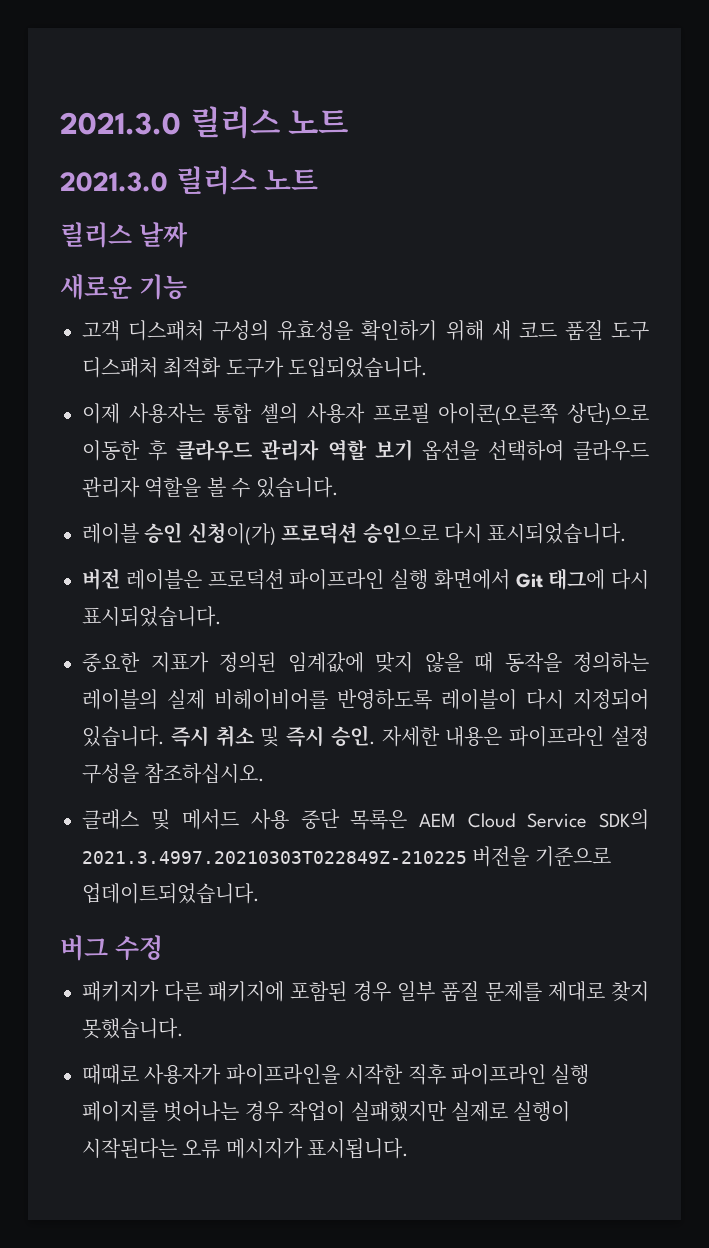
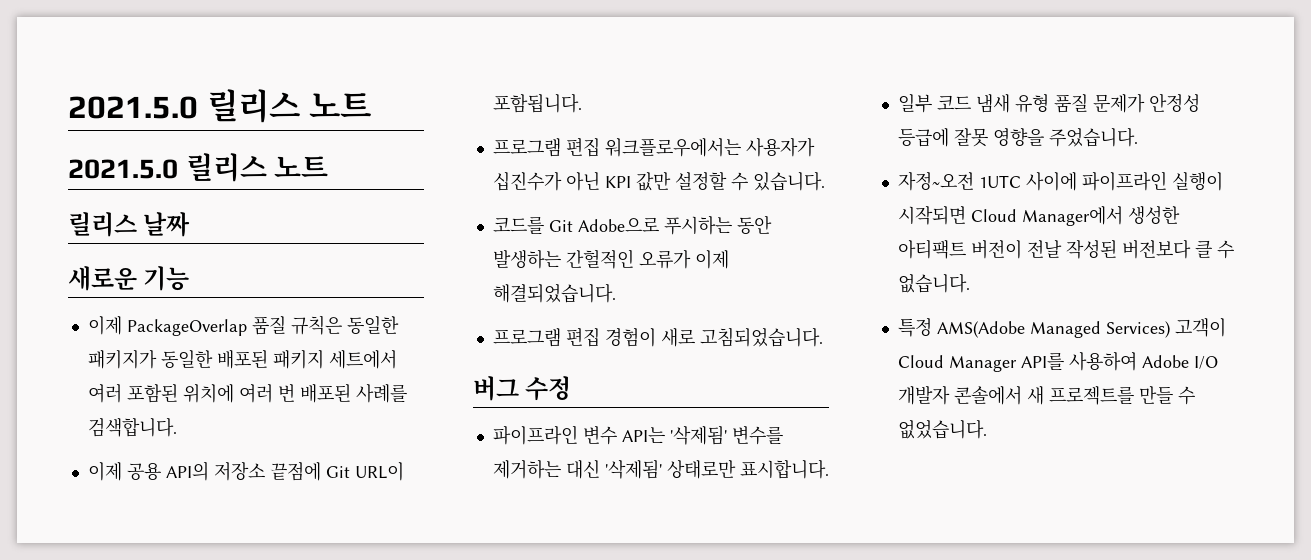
[60,106,349,139] [60,172,168,192] 2021.3.0 릴리스 노트 // 2021.3.0 -> [68,89,371,123] [68,159,178,179] 2021.5.0 릴리스 노트 // 2021.5.0
[82,320,649,341] [82,357,428,378] [82,403,649,426] [82,439,649,461] [82,477,338,498] [82,522,627,546] [82,568,649,590] [82,606,221,627] [82,652,649,673] [82,689,649,710] [82,725,649,747] [82,763,265,784] [82,809,650,830] [82,846,611,867] [82,883,259,904] [60,935,163,961] [82,981,649,1002] [82,1018,183,1039] [82,1064,590,1085] [82,1101,571,1122] [82,1138,409,1159] 고객 디스패처 구성의 유효성을 확인하기 위해 새 코드 품질 도구 디스패처 최적화 도구가 도입되었습니다. // 이제 사용자는 통합 셸의 사용자 프로필 아이콘(오른쪽 상단)으로 이동한 후 클라우드 관리자 역할 보기 옵션을 선택하여 클라우드 관리자 역할을 볼 수 있습니다. // 레이블 승인 신청이(가) 프로덕션 승인으로 다시 표시되었습니다. // 버전 레이블은 프로덕션 파이프라인 실행 화면에서 Git 태그에 다시 표시되었습니다. // 중요한 지표가 정의된 임계값에 맞지 않을 때 동작을 정의하는 레이블의 실제 비헤이비어를 반영하도록 레이블이 다시 지정되어 있습니다. 즉시 취소 및 즉시 승인. 자세한 내용은 파이프라인 설정 구성을 참조하십시오. // 클래스 및 메서드 사용 중단 목록은 AEM Cloud Service SDK의 2021.3.4997.20210303T022849Z-210225 버전을 기준으로 업데이트되었습니다. // 버그 수정 // 패키지가 다른 패키지에 포함된 경우 일부 품질 문제를 제대로 찾지 못했습니다. // 때때로 사용자가 파이프라인을 시작한 직후 파이프라인 실행 페이지를 벗어나는 경우 작업이 실패했지만 실제로 실행이 시작된다는 오류 메시지가 표시됩니다. -> [87,315,399,336] [87,349,397,369] [87,384,407,403] [87,417,177,437] [87,461,404,481] [492,93,582,113] [492,137,815,157] [492,171,825,191] [492,215,772,235] [492,249,729,269] [492,283,616,303] [492,327,823,347] [473,376,572,401] [492,425,783,445] [492,459,829,479] [897,93,1200,113] [897,127,1138,147] [897,171,1223,191] [897,206,1180,226] [897,239,1234,259] [897,273,970,293] [897,318,1226,338] [897,352,1218,372] [897,385,1195,405] [897,419,987,439] 이제 PackageOverlap 품질 규칙은 동일한 패키지가 동일한 배포된 패키지 세트에서 여러 포함된 위치에 여러 번 배포된 사례를 검색합니다. // 이제 공용 API의 저장소 끝점에 Git URL이 포함됩니다. // 프로그램 편집 워크플로우에서는 사용자가 십진수가 아닌 KPI 값만 설정할 수 있습니다. // 코드를 Git Adobe으로 푸시하는 동안 발생하는 간헐적인 오류가 이제 해결되었습니다. // 프로그램 편집 경험이 새로 고침되었습니다. // 버그 수정 // 파이프라인 변수 API는 '삭제됨' 변수를 제거하는 대신 '삭제됨' 상태로만 표시합니다. // 일부 코드 냄새 유형 품질 문제가 안정성 등급에 잘못 영향을 주었습니다. // 자정~오전 1UTC 사이에 파이프라인 실행이 시작되면 Cloud Manager에서 생성한 아티팩트 버전이 전날 작성된 버전보다 클 수 없습니다. // 특정 AMS(Adobe Managed Services) 고객이 Cloud Manager API를 사용하여 Adobe I/O 개발자 콘솔에서 새 프로젝트를 만들 수 없었습니다.

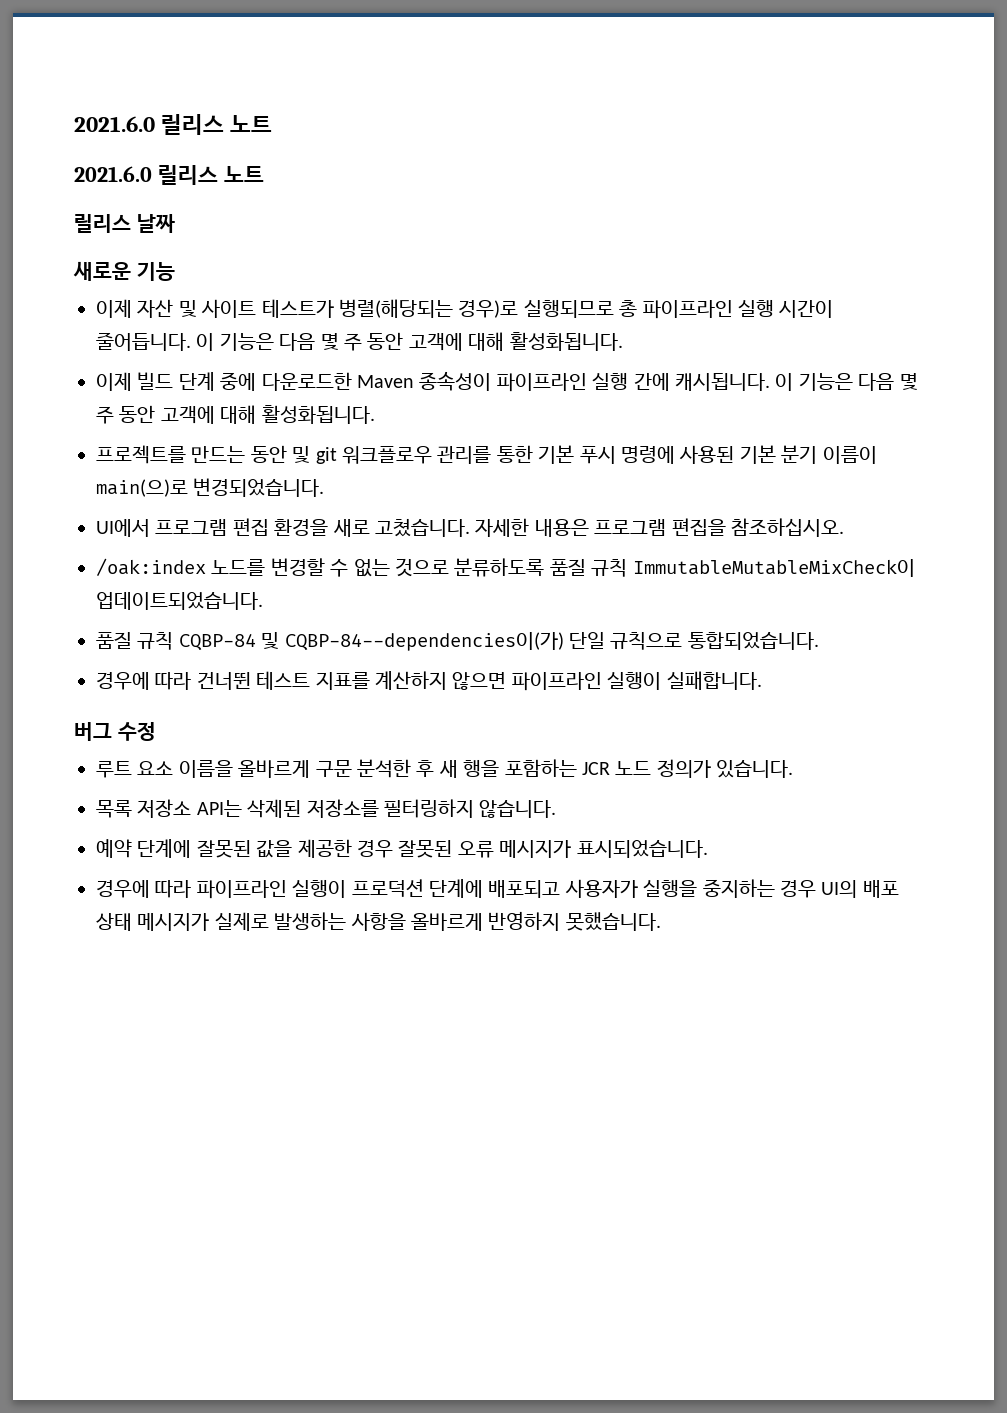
[68,89,371,123] [68,159,178,179] 2021.5.0 릴리스 노트 // 2021.5.0 -> [74,114,273,135] [74,166,152,182] 2021.6.0 릴리스 노트 // 2021.6.0
[126,315,399,336] [87,349,397,369] [87,384,407,403] [87,417,177,437] [87,461,404,481] [492,93,582,113] [492,137,815,157] [492,171,825,191] [492,215,772,235] [492,249,729,269] [492,283,616,303] [492,327,823,347] [473,376,572,401] [492,425,783,445] [492,459,829,479] [897,93,1200,113] [897,127,1138,147] [897,171,1223,191] [897,206,1180,226] [897,239,1234,259] [897,273,970,293] [897,318,1226,338] [897,352,1218,372] [897,385,1195,405] [897,419,987,439] PackageOverlap 품질 규칙은 동일한 패키지가 동일한 배포된 패키지 세트에서 여러 포함된 위치에 여러 번 배포된 사례를 검색합니다. // 이제 공용 API의 저장소 끝점에 Git URL이 포함됩니다. // 프로그램 편집 워크플로우에서는 사용자가 십진수가 아닌 KPI 값만 설정할 수 있습니다. // 코드를 Git Adobe으로 푸시하는 동안 발생하는 간헐적인 오류가 이제 해결되었습니다. // 프로그램 편집 경험이 새로 고침되었습니다. // 버그 수정 // 파이프라인 변수 API는 '삭제됨' 변수를 제거하는 대신 '삭제됨' 상태로만 표시합니다. // 일부 코드 냄새 유형 품질 문제가 안정성 등급에 잘못 영향을 주었습니다. // 자정~오전 1UTC 사이에 파이프라인 실행이 시작되면 Cloud Manager에서 생성한 아티팩트 버전이 전날 작성된 버전보다 클 수 없습니다. // 특정 AMS(Adobe Managed Services) 고객이 Cloud Manager API를 사용하여 Adobe I/O 개발자 콘솔에서 새 프로젝트를 만들 수 없었습니다. -> [137,299,834,319] [96,332,623,351] [96,371,918,392] [96,405,375,424] [96,445,877,464] [96,478,325,497] [96,518,844,537] [96,558,915,577] [96,592,263,610] [96,632,819,651] [96,671,762,691] [74,722,156,741] [96,759,794,778] [96,799,557,818] [96,839,708,858] [96,879,899,899] [96,911,661,931] 자산 및 사이트 테스트가 병렬(해당되는 경우)로 실행되므로 총 파이프라인 실행 시간이 줄어듭니다. 이 기능은 다음 몇 주 동안 고객에 대해 활성화됩니다. // 이제 빌드 단계 중에 다운로드한 Maven 종속성이 파이프라인 실행 간에 캐시됩니다. 이 기능은 다음 몇 주 동안 고객에 대해 활성화됩니다. // 프로젝트를 만드는 동안 및 git 워크플로우 관리를 통한 기본 푸시 명령에 사용된 기본 분기 이름이 main(으)로 변경되었습니다. // UI에서 프로그램 편집 환경을 새로 고쳤습니다. 자세한 내용은 프로그램 편집을 참조하십시오. // /oak:index 노드를 변경할 수 없는 것으로 분류하도록 품질 규칙 ImmutableMutableMixCheck이 업데이트되었습니다. // 품질 규칙 CQBP-84 및 CQBP-84--dependencies이(가) 단일 규칙으로 통합되었습니다. // 경우에 따라 건너뛴 테스트 지표를 계산하지 않으면 파이프라인 실행이 실패합니다. // 버그 수정 // 루트 요소 이름을 올바르게 구문 분석한 후 새 행을 포함하는 JCR 노드 정의가 있습니다. // 목록 저장소 API는 삭제된 저장소를 필터링하지 않습니다. // 예약 단계에 잘못된 값을 제공한 경우 잘못된 오류 메시지가 표시되었습니다. // 경우에 따라 파이프라인 실행이 프로덕션 단계에 배포되고 사용자가 실행을 중지하는 경우 UI의 배포 상태 메시지가 실제로 발생하는 사항을 올바르게 반영하지 못했습니다.

